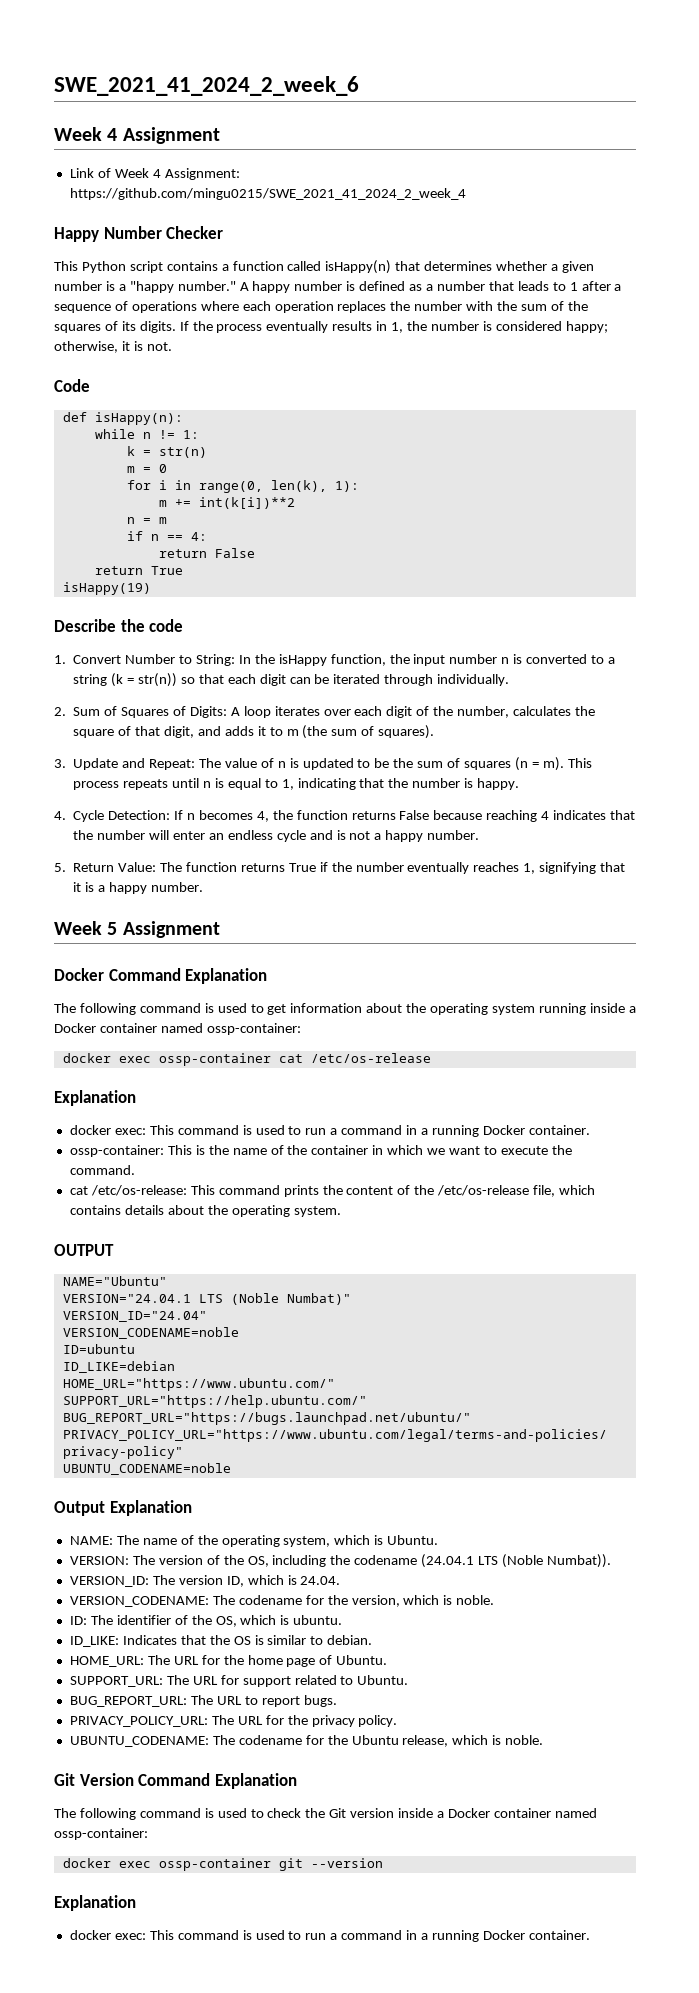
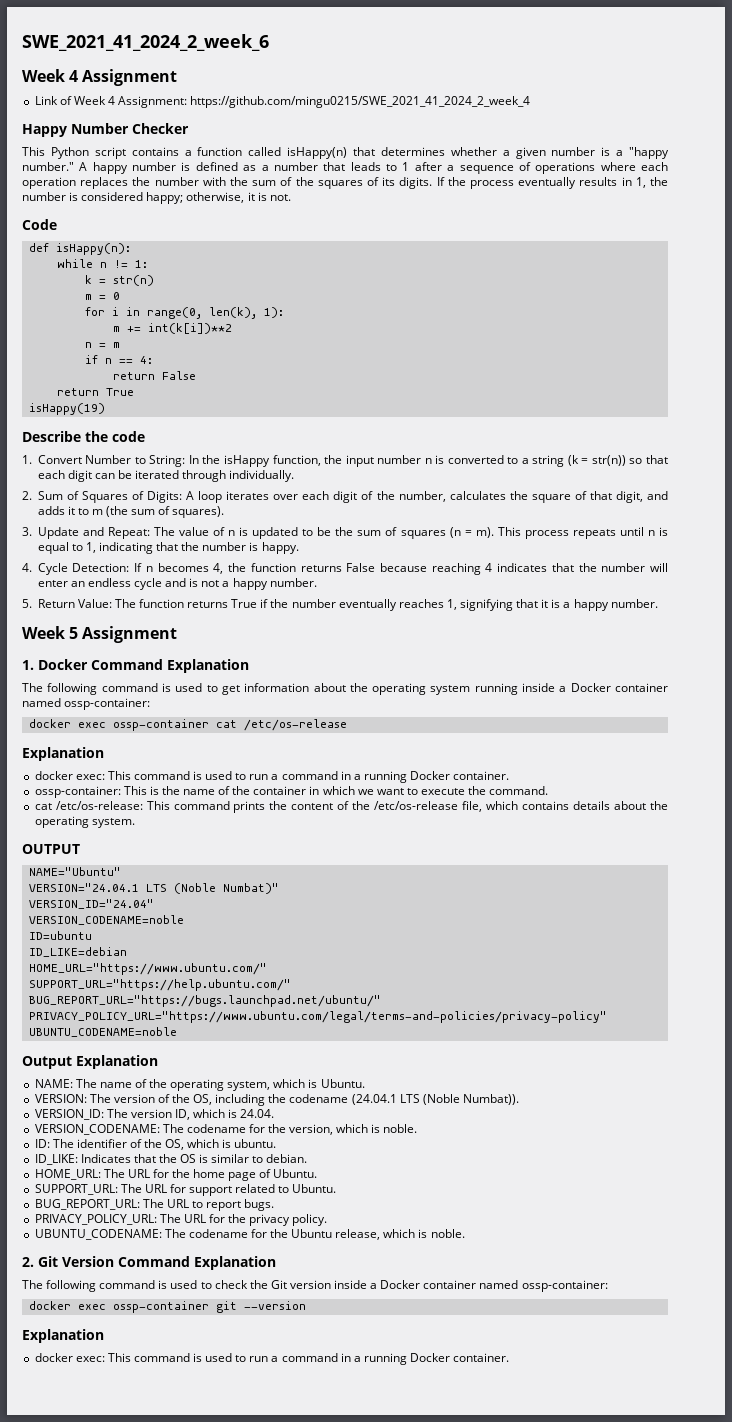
(220, 929) none -> [22,660,34,670] 1.
(544, 1740) none -> [22,1257,34,1267] 2.

